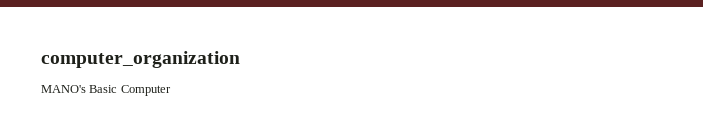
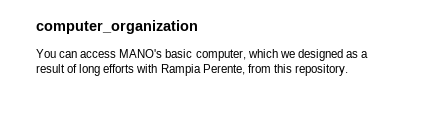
[41,85,171,96] MANO's Basic Computer -> [36,49,369,61] [36,64,348,76] You can access MANO's basic computer, which we designed as a result of long efforts with Rampia Perente, from this repository.

